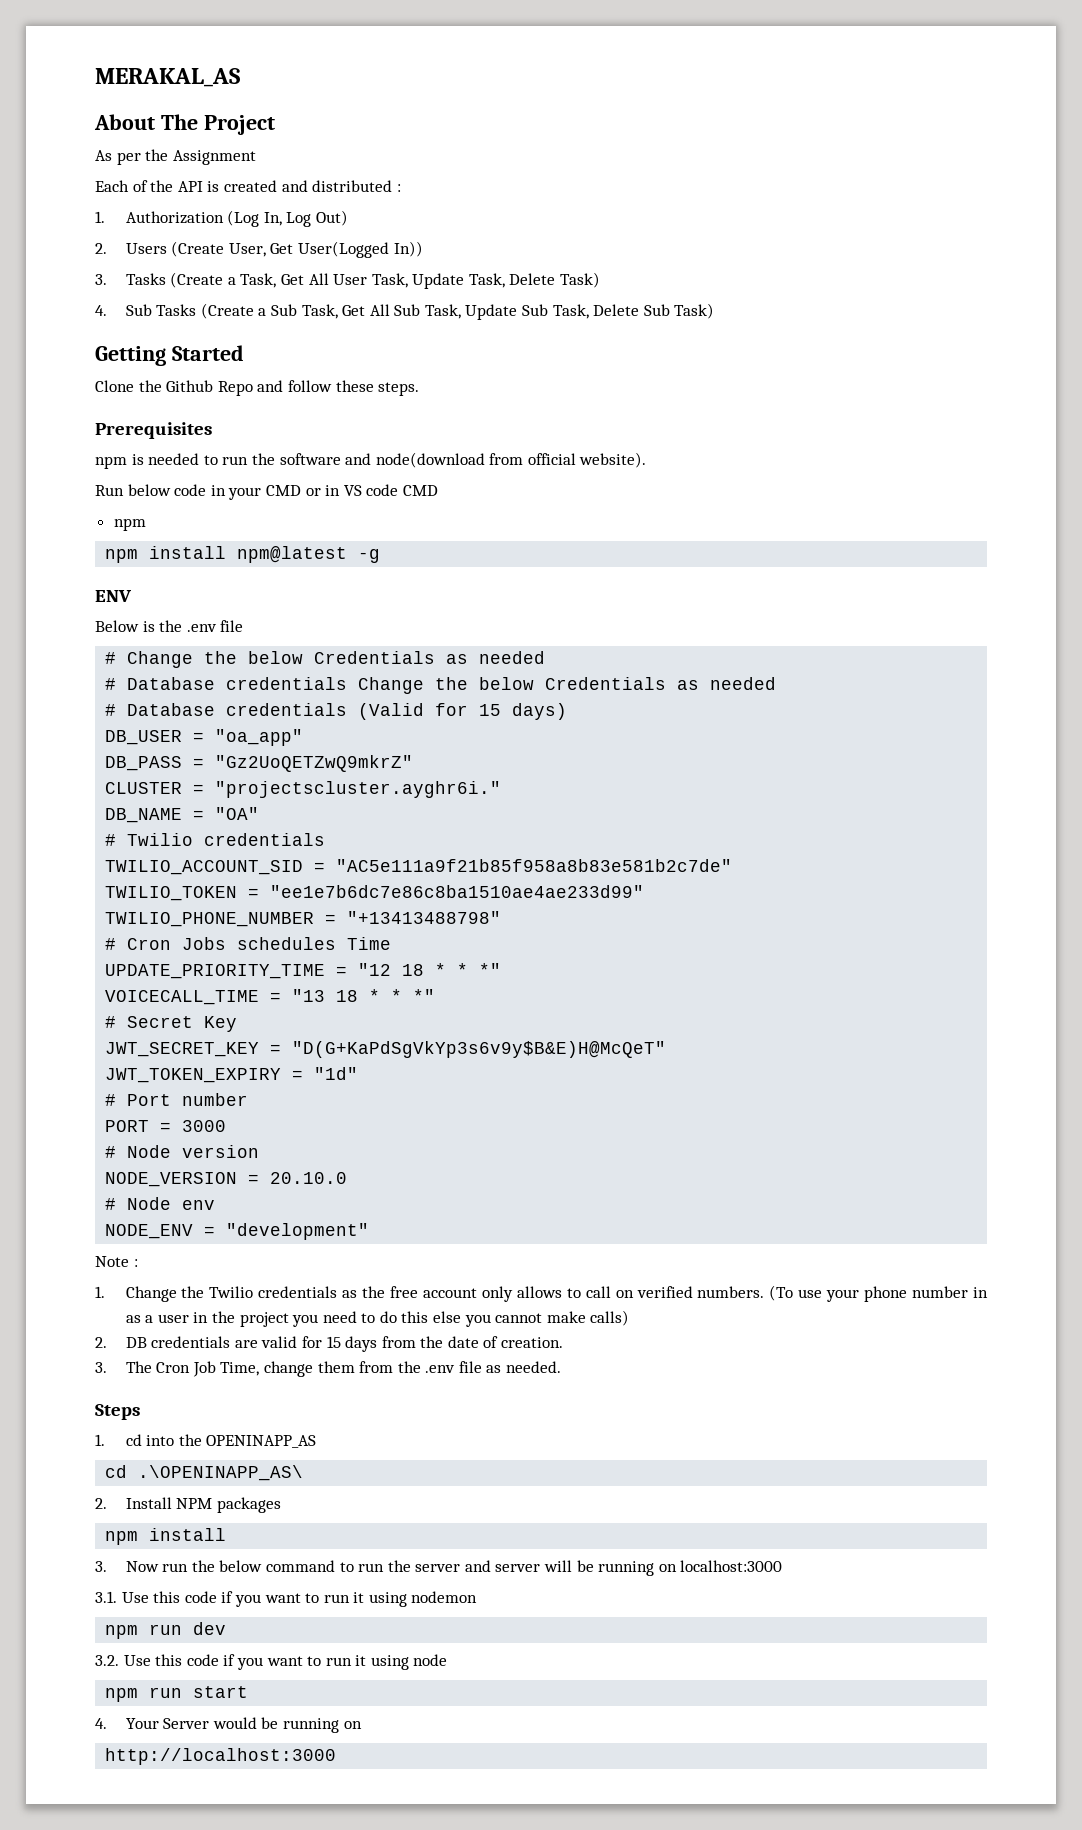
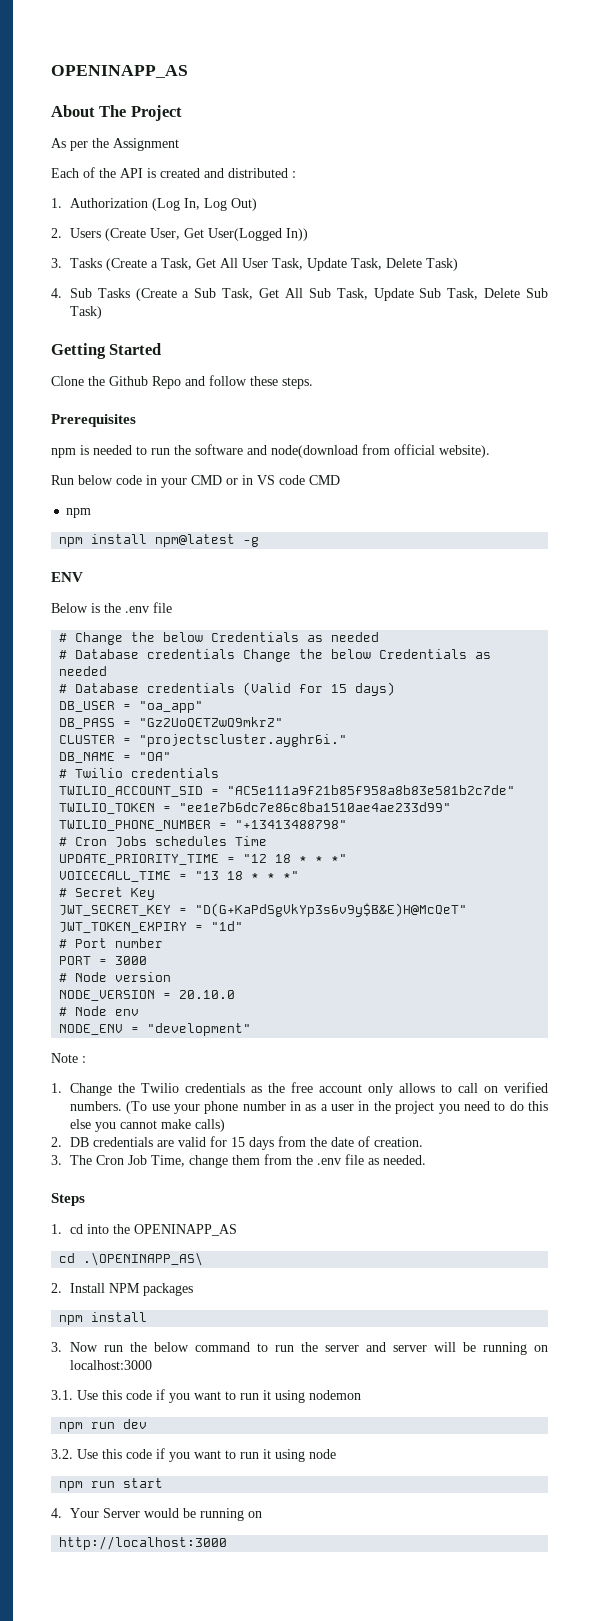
[95,68,240,87] MERAKAL_AS -> [51,65,188,78] OPENINAPP_AS

